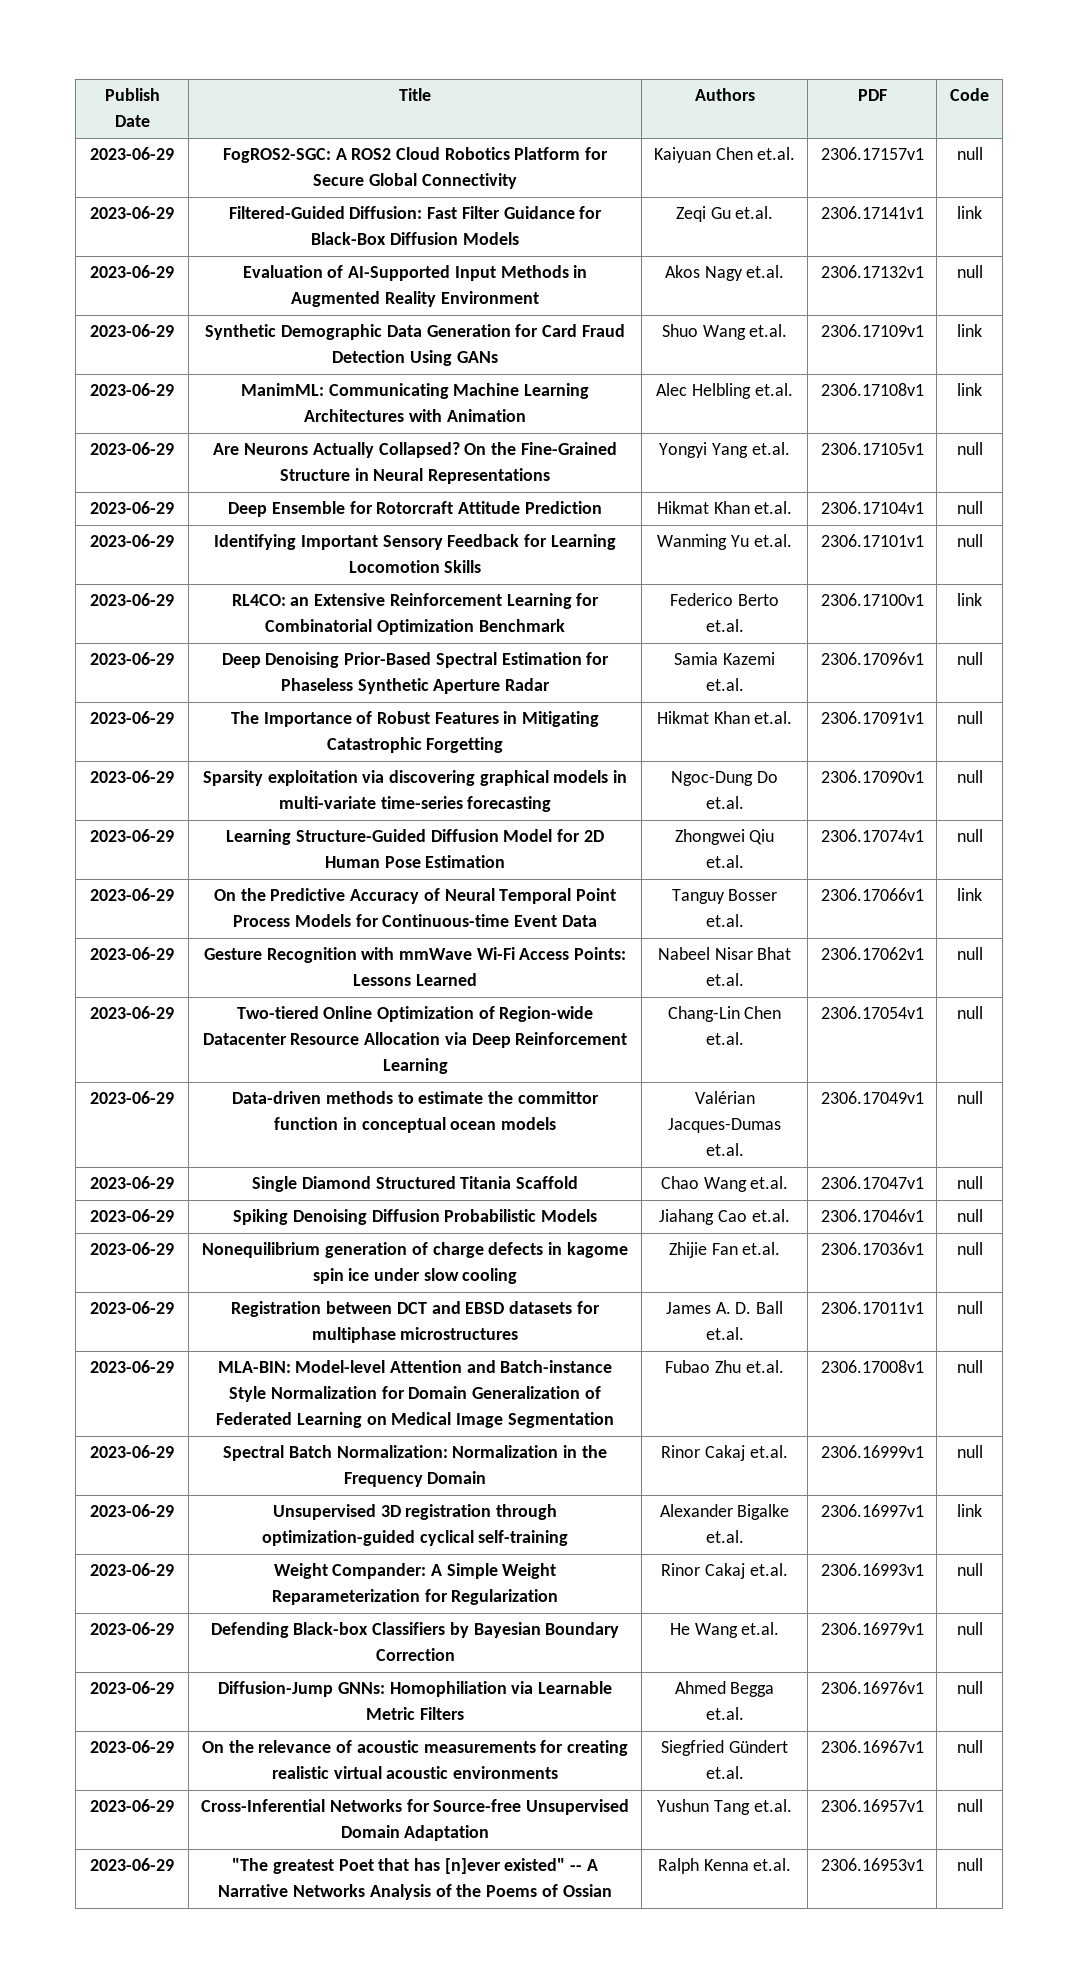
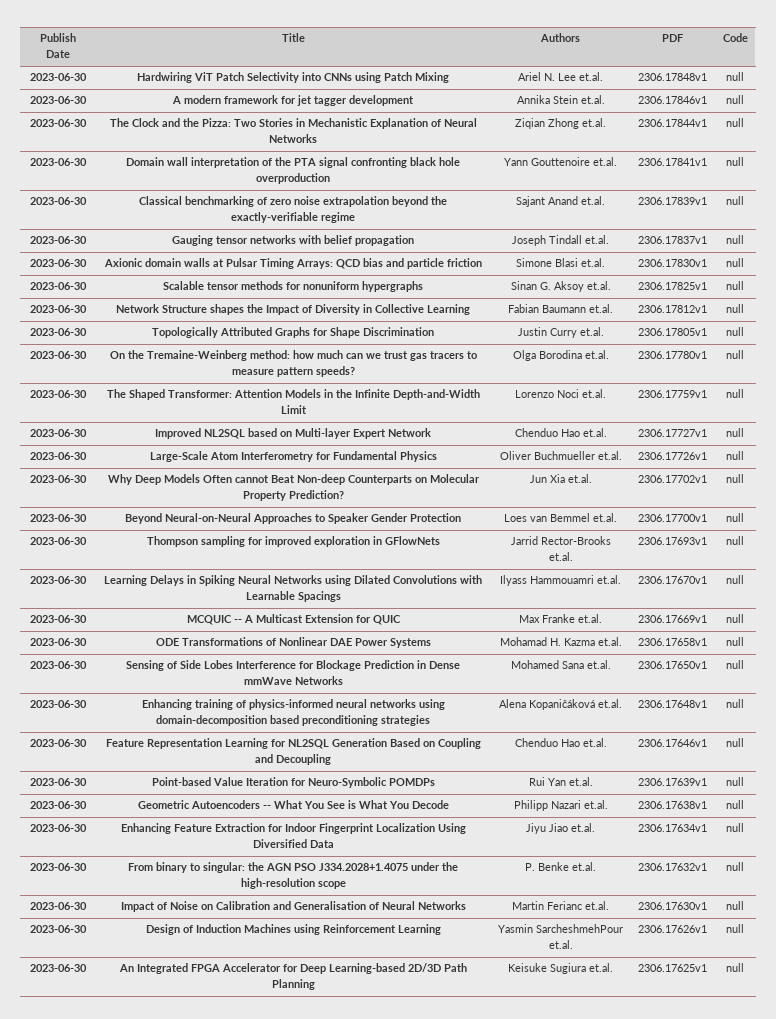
[90,147,174,160] [222,147,609,163] [313,173,517,189] [653,147,796,163] [820,147,924,160] [956,147,983,160] [90,206,174,219] [228,206,603,219] [311,232,519,245] [675,206,774,222] [820,206,924,219] [957,206,982,219] [90,265,174,278] [242,265,588,281] [291,291,539,307] [664,265,785,281] [820,265,924,278] [956,265,983,278] [90,324,174,337] [205,324,625,340] [332,350,498,366] [661,324,788,340] [820,324,924,337] [957,324,982,337] [90,383,174,396] [240,383,590,399] [304,409,526,422] [656,383,793,399] [820,383,924,396] [957,383,982,396] [90,442,174,455] [213,442,617,458] [279,468,551,484] [659,442,790,458] [820,442,924,455] [956,442,983,455] [90,501,174,514] [228,501,602,517] [656,501,793,514] [820,501,924,514] [956,501,983,514] [90,534,174,547] [214,534,616,550] [348,560,482,573] [657,534,792,550] [820,534,924,547] [956,534,983,547] [90,593,174,606] [231,593,600,609] [265,619,565,635] [670,593,779,606] [705,619,744,632] [820,593,924,606] [957,593,982,606] [90,652,174,665] [221,652,610,668] [280,678,551,694] [674,652,775,665] [705,678,744,691] [820,652,924,665] [956,652,983,665] [90,711,174,724] [230,711,600,727] [326,737,504,753] [656,711,793,724] [820,711,924,724] [956,711,983,724] [90,770,174,783] [202,770,628,786] [278,796,552,812] [671,771,778,786] [705,796,744,809] [820,770,924,783] [956,770,983,783] [90,829,174,842] [226,829,604,845] [324,855,506,868] [674,829,775,845] [705,855,744,868] [820,829,924,842] [956,829,983,842] [90,888,174,901] [213,888,617,904] [233,914,597,927] [671,889,778,904] [705,914,744,927] [820,888,924,901] [957,888,982,901] [90,947,174,960] [203,947,627,963] [353,973,477,986] [657,947,792,960] [705,973,744,986] [820,947,924,960] [956,947,983,960] [90,1006,174,1019] [236,1006,594,1022] [202,1032,511,1048] 2023-06-29 | FogROS2-SGC: A ROS2 Cloud Robotics Platform for Secure Global Connectivity | Kaiyuan Chen et.al. | 2306.17157v1 | null // 2023-06-29 | Filtered-Guided Diffusion: Fast Filter Guidance for Black-Box Diffusion Models | Zeqi Gu et.al. | 2306.17141v1 | link // 2023-06-29 | Evaluation of AI-Supported Input Methods in Augmented Reality Environment | Akos Nagy et.al. | 2306.17132v1 | null // 2023-06-29 | Synthetic Demographic Data Generation for Card Fraud Detection Using GANs | Shuo Wang et.al. | 2306.17109v1 | link // 2023-06-29 | ManimML: Communicating Machine Learning Architectures with Animation | Alec Helbling et.al. | 2306.17108v1 | link // 2023-06-29 | Are Neurons Actually Collapsed? On the Fine-Grained Structure in Neural Representations | Yongyi Yang et.al. | 2306.17105v1 | null // 2023-06-29 | Deep Ensemble for Rotorcraft Attitude Prediction | Hikmat Khan et.al. | 2306.17104v1 | null // 2023-06-29 | Identifying Important Sensory Feedback for Learning Locomotion Skills | Wanming Yu et.al. | 2306.17101v1 | null // 2023-06-29 | RL4CO: an Extensive Reinforcement Learning for Combinatorial Optimization Benchmark | Federico Berto et.al. | 2306.17100v1 | link // 2023-06-29 | Deep Denoising Prior-Based Spectral Estimation for Phaseless Synthetic Aperture Radar | Samia Kazemi et.al. | 2306.17096v1 | null // 2023-06-29 | The Importance of Robust Features in Mitigating Catastrophic Forgetting | Hikmat Khan et.al. | 2306.17091v1 | null // 2023-06-29 | Sparsity exploitation via discovering graphical models in multi-variate time-series forecasting | Ngoc-Dung Do et.al. | 2306.17090v1 | null // 2023-06-29 | Learning Structure-Guided Diffusion Model for 2D Human Pose Estimation | Zhongwei Qiu et.al. | 2306.17074v1 | null // 2023-06-29 | On the Predictive Accuracy of Neural Temporal Point Process Models for Continuous-time Event Data | Tanguy Bosser et.al. | 2306.17066v1 | link // 2023-06-29 | Gesture Recognition with mmWave Wi-Fi Access Points: Lessons Learned | Nabeel Nisar Bhat et.al. | 2306.17062v1 | null // 2023-06-29 | Two-tiered Online Optimization of Region-wide Datacenter Resource Allocation via Deep -> [30,73,87,81] [137,72,450,83] [518,72,603,81] [638,73,707,81] [726,72,744,81] [30,96,87,104] [172,95,415,106] [516,95,605,104] [638,96,707,104] [726,95,744,104] [30,119,87,127] [109,118,477,129] [269,134,317,143] [515,118,606,129] [638,119,707,127] [726,118,744,127] [30,158,87,166] [126,157,461,168] [256,173,330,184] [504,157,617,166] [638,158,707,166] [726,157,744,166] [30,197,87,205] [139,196,448,207] [231,212,356,223] [516,196,605,207] [638,197,707,205] [726,196,744,205] [30,236,87,244] [172,235,415,246] [512,235,609,246] [638,236,707,244] [726,235,744,244] [30,259,87,267] [103,258,482,269] [516,258,605,267] [638,259,707,267] [726,258,744,267] [30,282,87,290] [163,281,424,292] [510,281,611,292] [638,282,707,290] [726,281,744,290] [30,305,87,313] [116,304,471,315] [508,304,613,313] [638,305,707,313] [726,304,744,313] [30,328,87,336] [152,327,435,338] [517,327,604,338] [638,328,707,336] [726,327,744,336] [30,351,87,359] [109,350,477,361] [231,366,355,377] [512,350,609,361] [638,351,707,359] [726,350,744,359] [30,390,87,398] [106,389,480,400] [280,405,307,414] [515,389,606,398] [638,390,707,398] [726,389,744,398] [30,429,87,437] [155,428,432,439] [514,428,607,437] [638,429,707,437] [726,428,744,437] [30,452,87,460] [149,451,437,462] [499,451,622,460] [638,452,707,460] [726,451,744,460] [30,475,87,483] [107,474,480,485] [242,490,344,501] [529,474,592,483] [638,475,707,483] [726,474,744,483] [30,514,87,522] [125,513,462,524] [504,513,617,522] [638,514,707,522] [726,513,744,522] [30,537,87,545] [146,536,440,547] [510,536,611,545] [548,552,573,561] [638,537,707,545] [726,536,744,545] [30,576,87,584] [104,575,483,586] [245,591,341,602] [500,575,621,586] [638,576,707,584] [726,575,744,584] [30,615,87,623] [186,614,401,625] [519,614,602,623] [638,615,707,623] [726,614,744,623] [30,638,87,646] [155,637,431,648] [499,637,622,646] [638,638,707,646] [726,637,744,646] [30,661,87,669] [126,660,461,671] [243,676,343,685] [510,660,611,669] [638,661,707,669] [726,660,744,669] [30,700,87,708] [141,699,445,710] [156,715,431,726] [499,699,622,710] [638,700,707,708] [726,699,744,708] [30,739,87,747] [105,738,481,749] [255,754,331,765] [514,738,607,747] [638,739,707,747] [726,738,744,747] [30,778,87,786] [151,777,435,788] [528,777,593,786] [638,778,707,786] [726,777,744,786] [30,801,87,809] [137,800,449,809] [513,800,608,811] [638,801,707,809] [726,800,744,809] [30,824,87,832] [120,823,466,834] [252,839,334,848] [526,823,595,834] [638,824,707,832] [726,823,744,832] [30,863,87,871] [128,862,459,873] [240,878,346,889] [525,862,596,871] [638,863,707,871] [726,862,744,871] [30,902,87,910] [120,901,466,912] [512,901,609,910] [638,902,707,910] [726,901,744,910] [30,925,87,933] [145,924,320,935] 2023-06-30 | Hardwiring ViT Patch Selectivity into CNNs using Patch Mixing | Ariel N. Lee et.al. | 2306.17848v1 | null // 2023-06-30 | A modern framework for jet tagger development | Annika Stein et.al. | 2306.17846v1 | null // 2023-06-30 | The Clock and the Pizza: Two Stories in Mechanistic Explanation of Neural Networks | Ziqian Zhong et.al. | 2306.17844v1 | null // 2023-06-30 | Domain wall interpretation of the PTA signal confronting black hole overproduction | Yann Gouttenoire et.al. | 2306.17841v1 | null // 2023-06-30 | Classical benchmarking of zero noise extrapolation beyond the exactly-verifiable regime | Sajant Anand et.al. | 2306.17839v1 | null // 2023-06-30 | Gauging tensor networks with belief propagation | Joseph Tindall et.al. | 2306.17837v1 | null // 2023-06-30 | Axionic domain walls at Pulsar Timing Arrays: QCD bias and particle friction | Simone Blasi et.al. | 2306.17830v1 | null // 2023-06-30 | Scalable tensor methods for nonuniform hypergraphs | Sinan G. Aksoy et.al. | 2306.17825v1 | null // 2023-06-30 | Network Structure shapes the Impact of Diversity in Collective Learning | Fabian Baumann et.al. | 2306.17812v1 | null // 2023-06-30 | Topologically Attributed Graphs for Shape Discrimination | Justin Curry et.al. | 2306.17805v1 | null // 2023-06-30 | On the Tremaine-Weinberg method: how much can we trust gas tracers to measure pattern speeds? | Olga Borodina et.al. | 2306.17780v1 | null // 2023-06-30 | The Shaped Transformer: Attention Models in the Infinite Depth-and-Width Limit | Lorenzo Noci et.al. | 2306.17759v1 | null // 2023-06-30 | Improved NL2SQL based on Multi-layer Expert Network | Chenduo Hao et.al. | 2306.17727v1 | null // 2023-06-30 | Large-Scale Atom Interferometry for Fundamental Physics | Oliver Buchmueller et.al. | 2306.17726v1 | null // 2023-06-30 | Why Deep Models Often cannot Beat Non-deep Counterparts on Molecular Property Prediction? | Jun Xia et.al. | 2306.17702v1 | null // 2023-06-30 | Beyond Neural-on-Neural Approaches to Speaker Gender Protection | Loes van Bemmel et.al. | 2306.17700v1 | null // 2023-06-30 | Thompson sampling for improved exploration in GFlowNets | Jarrid Rector-Brooks et.al. | 2306.17693v1 | null // 2023-06-30 | Learning Delays in Spiking Neural Networks using Dilated Convolutions with Learnable Spacings | Ilyass Hammouamri et.al. | 2306.17670v1 | null // 2023-06-30 | MCQUIC -- A Multicast Extension for QUIC | Max Franke et.al. | 2306.17669v1 | null // 2023-06-30 | ODE Transformations of Nonlinear DAE Power Systems | Mohamad H. Kazma et.al. | 2306.17658v1 | null // 2023-06-30 | Sensing of Side Lobes Interference for Blockage Prediction in Dense mmWave Networks | Mohamed Sana et.al. | 2306.17650v1 | null // 2023-06-30 | Enhancing training of physics-informed neural networks using domain-decomposition based preconditioning strategies | Alena Kopaničáková et.al. | 2306.17648v1 | null // 2023-06-30 | Feature Representation Learning for NL2SQL Generation Based on Coupling and Decoupling | Chenduo Hao et.al. | 2306.17646v1 | null // 2023-06-30 | Point-based Value Iteration for Neuro-Symbolic POMDPs | Rui Yan et.al. | 2306.17639v1 | null // 2023-06-30 | Geometric Autoencoders -- What You See is What You Decode | Philipp Nazari et.al. | 2306.17638v1 | null // 2023-06-30 | Enhancing Feature Extraction for Indoor Fingerprint Localization Using Diversified Data | Jiyu Jiao et.al. | 2306.17634v1 | null // 2023-06-30 | From binary to singular: the AGN PSO J334.2028+1.4075 under the high-resolution scope | P. Benke et.al. | 2306.17632v1 | null // 2023-06-30 | Impact of Noise on Calibration and Generalisation of Neural Networks | Martin Ferianc et.al. | 2306.17630v1 | null // 2023-06-30 | Design of Induction Machines using
[667,1006,782,1022] [705,1032,744,1045] [820,1006,924,1019] [956,1006,983,1019] [90,1091,174,1104] [232,1091,599,1104] [274,1117,556,1133] [694,1091,755,1104] [668,1118,781,1133] [705,1143,744,1156] [820,1091,924,1104] [956,1091,983,1104] [90,1176,174,1189] [252,1176,578,1192] [660,1176,789,1192] [820,1176,924,1189] [956,1176,983,1189] [90,1209,174,1222] [233,1209,597,1225] [659,1209,790,1225] [820,1209,924,1222] [956,1209,983,1222] [90,1242,174,1255] [202,1242,628,1258] [312,1268,518,1284] [668,1242,781,1258] [820,1242,924,1255] [956,1242,983,1255] [90,1301,174,1314] [231,1301,600,1317] [311,1327,519,1343] [665,1301,784,1314] [705,1327,744,1340] [820,1301,924,1314] [956,1301,983,1314] [90,1360,174,1373] [217,1360,613,1373] [229,1386,601,1402] [216,1412,614,1428] [665,1360,784,1373] [820,1360,924,1373] [956,1360,983,1373] [90,1445,174,1458] [223,1445,607,1461] [343,1471,487,1487] [661,1445,788,1461] [820,1445,924,1458] [956,1445,983,1458] [90,1504,174,1517] [272,1504,558,1520] [261,1530,569,1546] [659,1504,790,1520] [705,1530,744,1543] [820,1504,924,1517] [957,1504,982,1517] [90,1563,174,1576] [273,1563,557,1579] [271,1589,559,1605] [661,1563,788,1579] [820,1563,924,1576] [956,1563,983,1576] [90,1622,174,1635] [210,1622,620,1638] [375,1648,455,1661] [669,1622,780,1638] [820,1622,924,1635] [956,1622,983,1635] [90,1681,174,1694] [218,1681,612,1697] [366,1707,464,1720] [674,1681,775,1697] [705,1707,744,1720] [820,1681,924,1694] [956,1681,983,1694] [90,1740,174,1753] [201,1740,629,1756] [271,1766,559,1779] [661,1740,788,1756] [705,1766,744,1779] [820,1740,924,1753] [956,1740,983,1753] [90,1799,174,1812] [201,1799,629,1815] [340,1825,490,1841] [657,1799,792,1815] [820,1799,924,1812] [956,1799,983,1812] [90,1858,174,1871] [232,1858,598,1874] [218,1884,612,1900] [657,1858,792,1874] [820,1858,924,1871] [956,1858,983,1871] Chang-Lin Chen et.al. | 2306.17054v1 | null // 2023-06-29 | Data-driven methods to estimate the committor function in conceptual ocean models | Valérian Jacques-Dumas et.al. | 2306.17049v1 | null // 2023-06-29 | Single Diamond Structured Titania Scaffold | Chao Wang et.al. | 2306.17047v1 | null // 2023-06-29 | Spiking Denoising Diffusion Probabilistic Models | Jiahang Cao et.al. | 2306.17046v1 | null // 2023-06-29 | Nonequilibrium generation of charge defects in kagome spin ice under slow cooling | Zhijie Fan et.al. | 2306.17036v1 | null // 2023-06-29 | Registration between DCT and EBSD datasets for multiphase microstructures | James A. D. Ball et.al. | 2306.17011v1 | null // 2023-06-29 | MLA-BIN: Model-level Attention and Batch-instance Style Normalization for Domain Generalization of Federated Learning on Medical Image Segmentation | Fubao Zhu et.al. | 2306.17008v1 | null // 2023-06-29 | Spectral Batch Normalization: Normalization in the Frequency Domain | Rinor Cakaj et.al. | 2306.16999v1 | null // 2023-06-29 | Unsupervised 3D registration through optimization-guided cyclical self-training | Alexander Bigalke et.al. | 2306.16997v1 | link // 2023-06-29 | Weight Compander: A Simple Weight Reparameterization for Regularization | Rinor Cakaj et.al. | 2306.16993v1 | null // 2023-06-29 | Defending Black-box Classifiers by Bayesian Boundary Correction | He Wang et.al. | 2306.16979v1 | null // 2023-06-29 | Diffusion-Jump GNNs: Homophiliation via Learnable Metric Filters | Ahmed Begga et.al. | 2306.16976v1 | null // 2023-06-29 | On the relevance of acoustic measurements for creating realistic virtual acoustic environments | Siegfried Gündert et.al. | 2306.16967v1 | null // 2023-06-29 | Cross-Inferential Networks for Source-free Unsupervised Domain Adaptation | Yushun Tang et.al. | 2306.16957v1 | null // 2023-06-29 | "The greatest Poet that has [n]ever existed" -- A Narrative Networks Analysis of the Poems of Ossian | Ralph Kenna et.al. | 2306.16953v1 | null -> [498,924,623,933] [548,940,573,949] [638,925,707,933] [726,924,744,933] [30,964,87,972] [118,963,467,974] [271,979,315,990] [508,963,613,974] [638,964,707,972] [726,963,744,972] Yasmin SarcheshmehPour et.al. | 2306.17626v1 | null // 2023-06-30 | An Integrated FPGA Accelerator for Deep Learning-based 2D/3D Path Planning | Keisuke Sugiura et.al. | 2306.17625v1 | null

